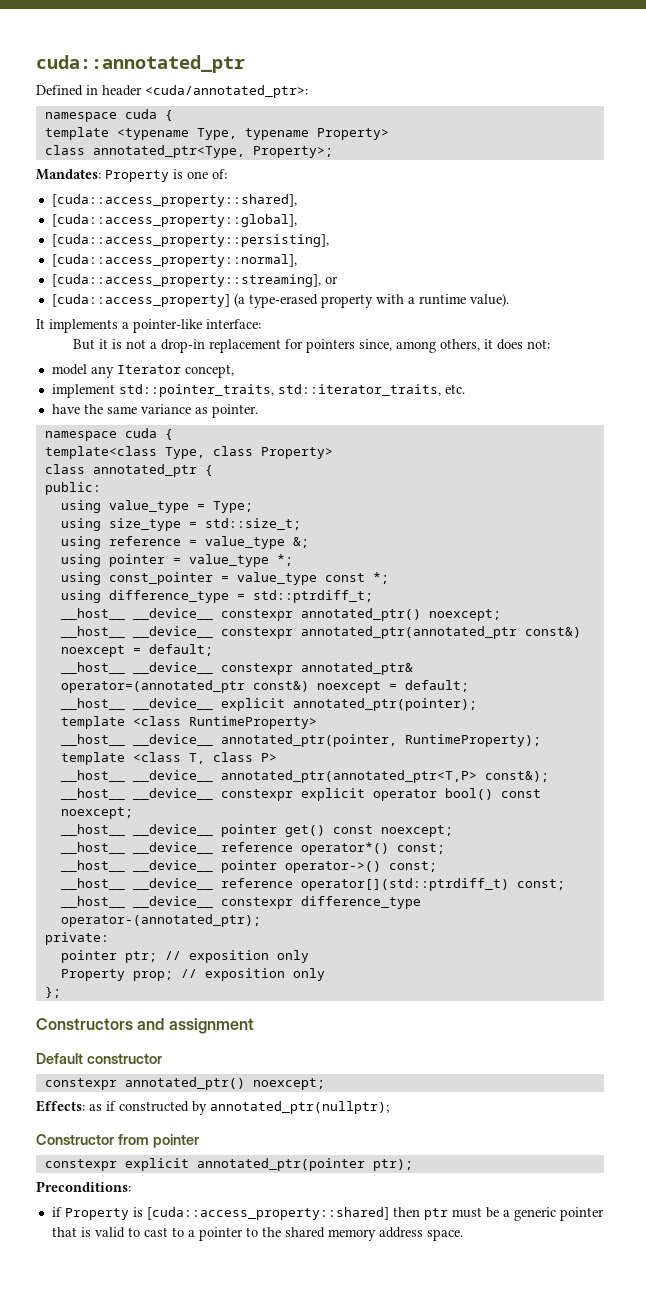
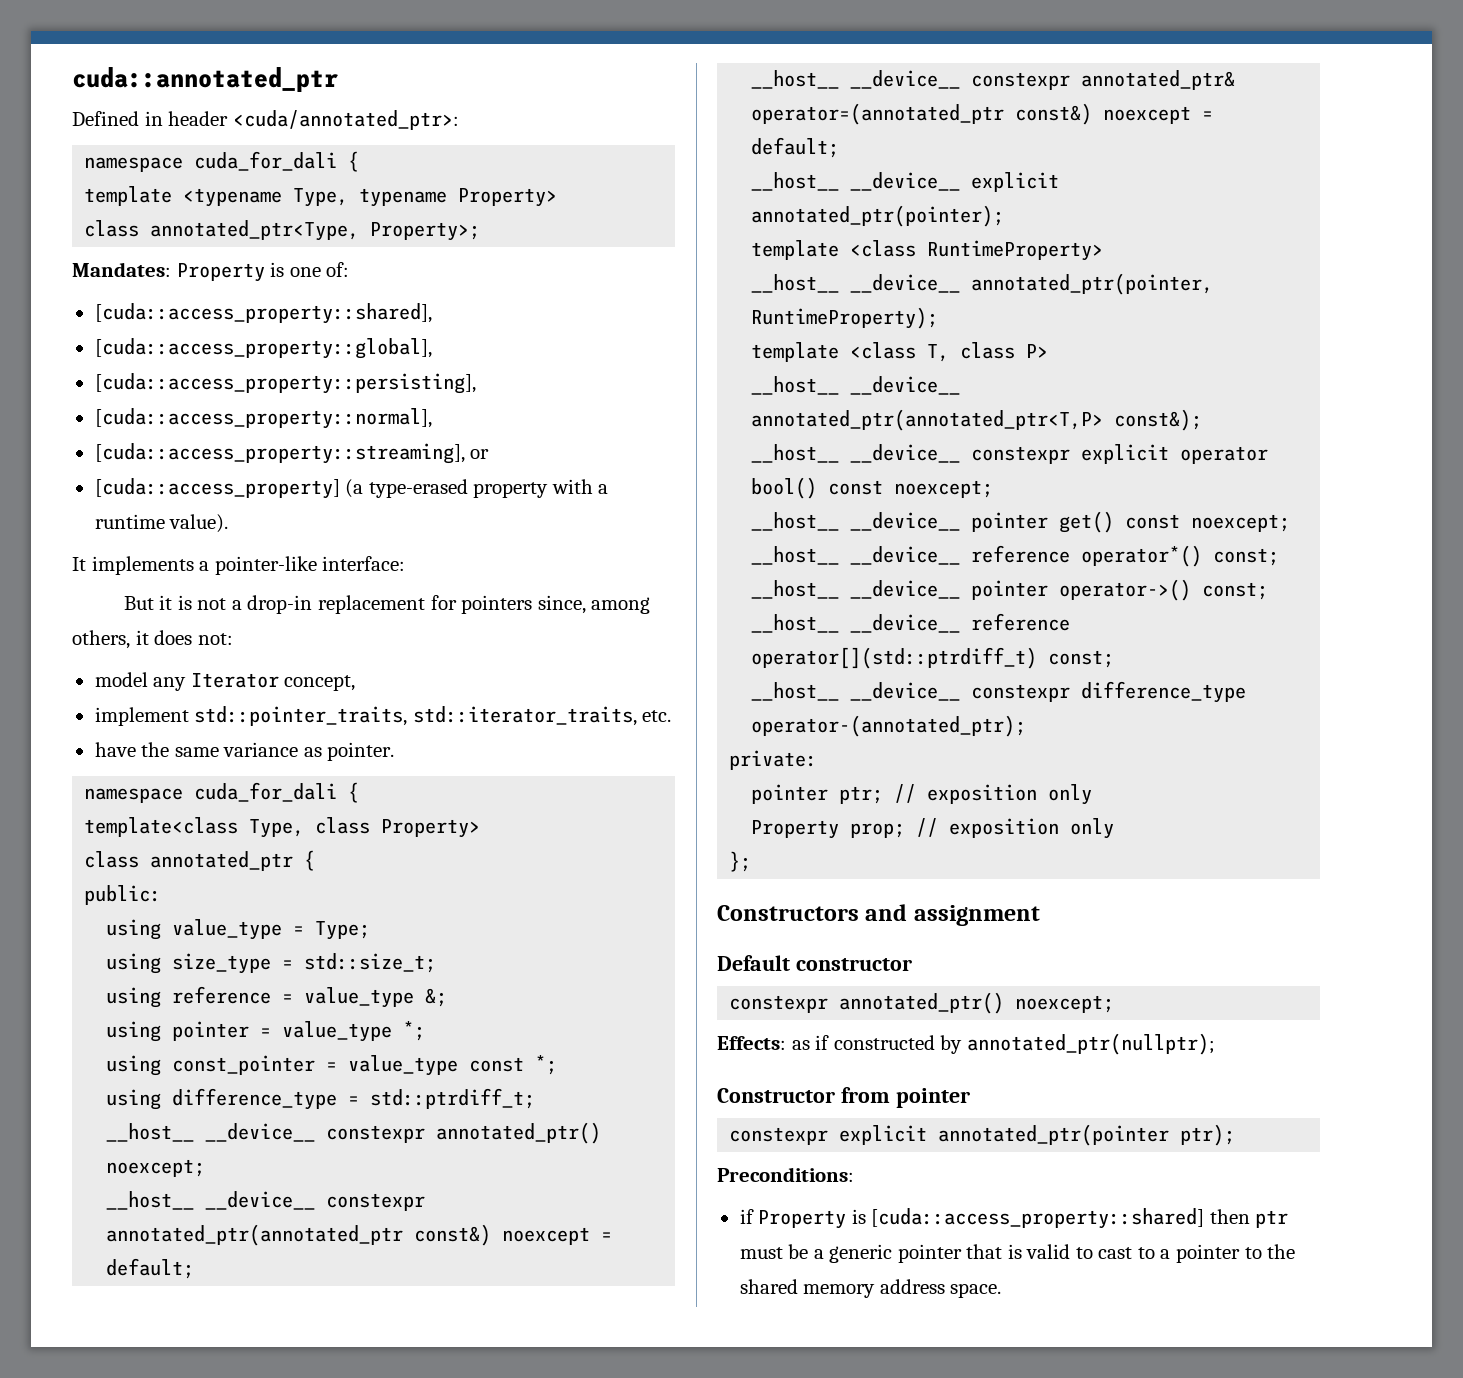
[124,109,157,119] cuda -> [194,151,338,171] cuda_for_dali
[124,428,157,438] cuda -> [194,782,338,802] cuda_for_dali

